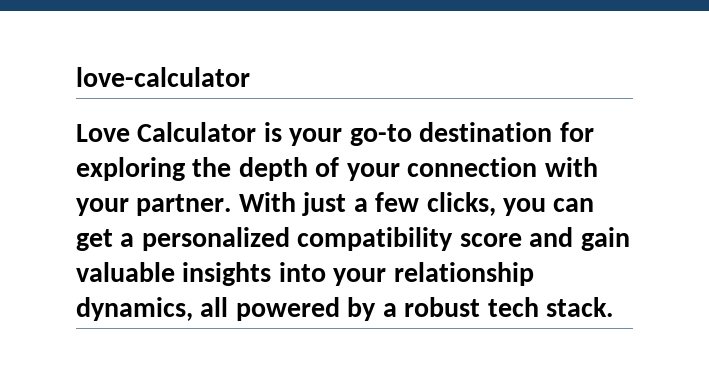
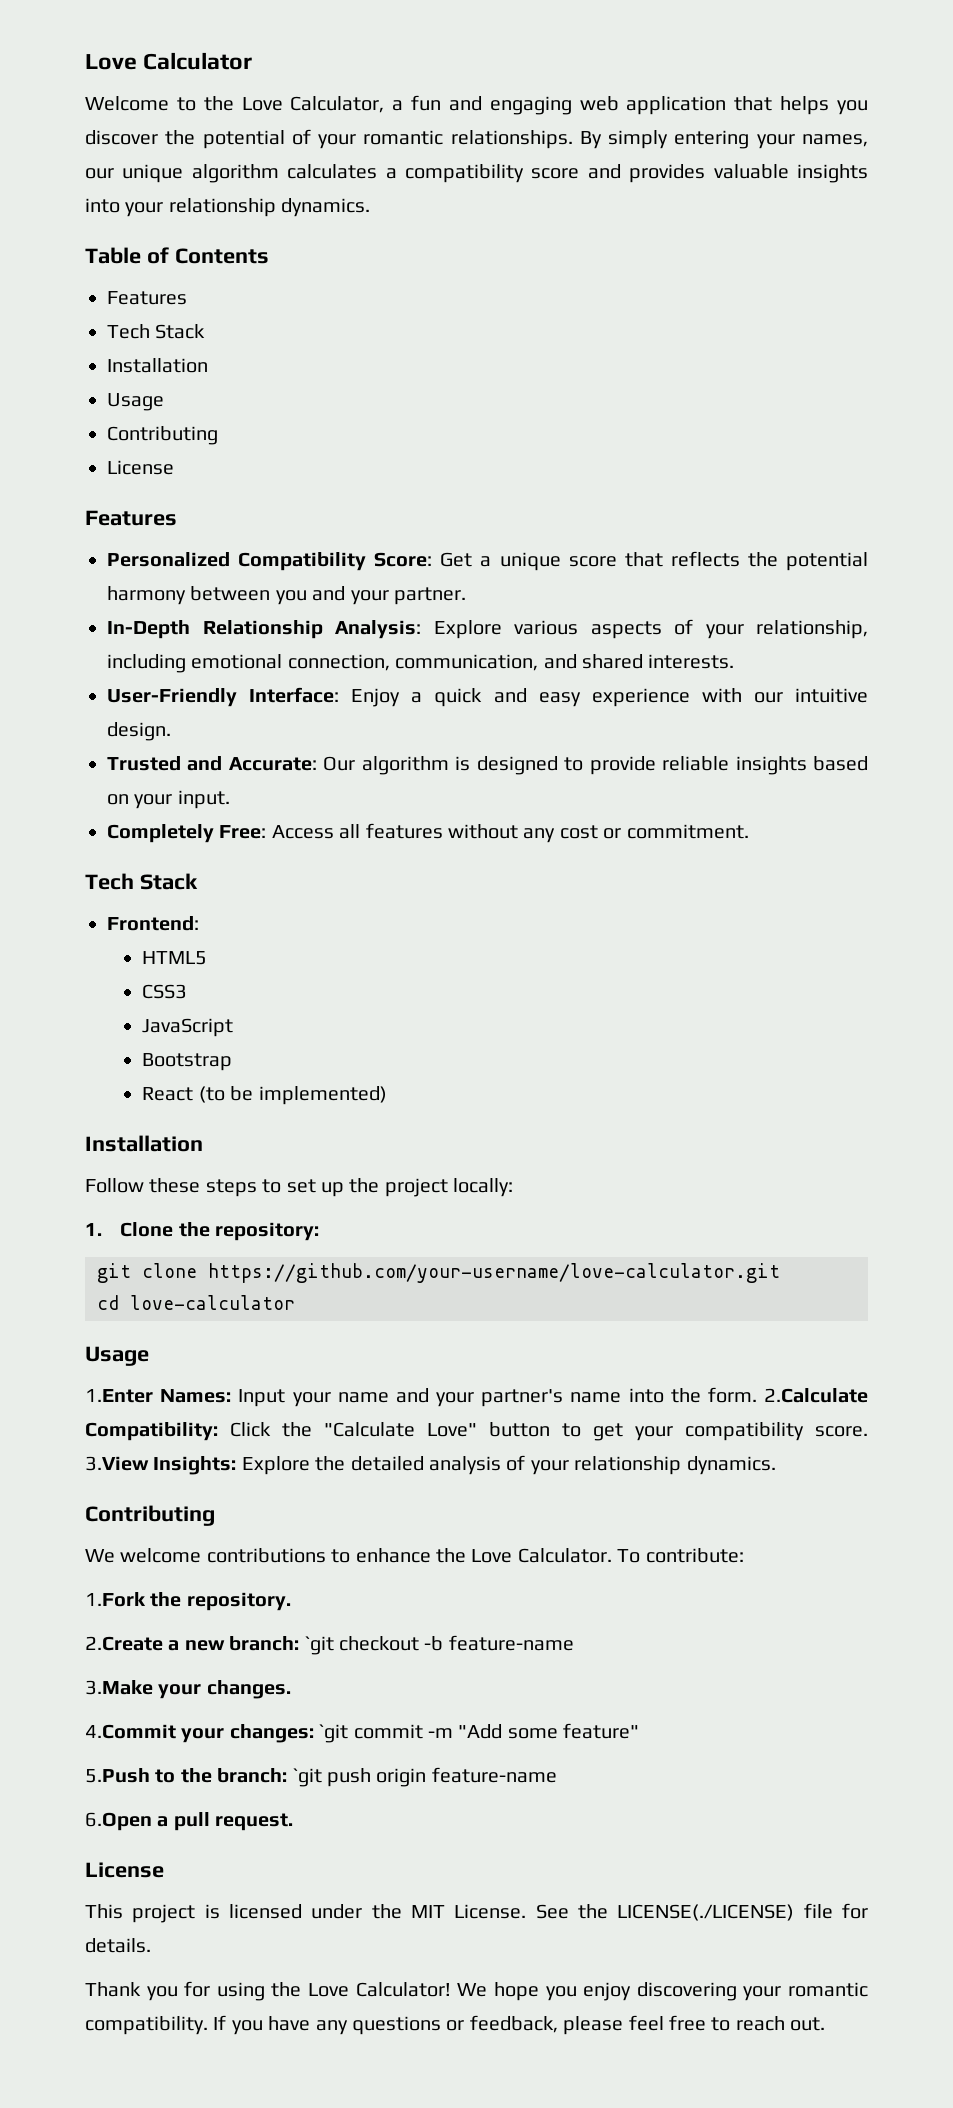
[76,67,250,87] love-calculator // -> (85, 62) none
[263,122,594,146] [76,157,598,181] [76,192,595,216] [76,227,290,251] is your go-to destination for exploring the depth of your connection with your partner. With just a few clicks, you can get a personalized -> [85,95,868,115] [85,129,868,149] [85,164,397,183] // Welcome to the Love Calculator, a fun and engaging web application that helps you discover the potential of your romantic relationships. By simply entering your names, our unique algorithm calculates a
[580,227,630,251] gain -> [629,164,706,183] provides
[76,297,613,321] dynamics, all powered by a robust tech stack. -> [281,198,371,217] [85,247,269,264] [107,291,187,305] [107,324,206,339] [107,358,208,373] [107,393,164,411] [107,426,218,445] [107,460,174,475] [85,510,177,526] [107,551,869,571] [107,586,466,605] [107,619,868,639] [107,654,735,673] [107,687,869,707] [107,722,171,741] [107,756,868,775] [107,790,230,809] [107,823,749,843] [85,873,198,890] [107,916,199,931] [142,951,208,965] [142,984,188,999] [142,1018,234,1037] [142,1053,233,1071] [142,1086,387,1105] [85,1135,203,1152] [85,1178,514,1197] [85,1222,320,1241] [97,1263,780,1283] [97,1295,295,1310] [85,1346,149,1366] [85,1387,868,1407] [85,1422,868,1441] [85,1455,776,1475] [85,1505,215,1526] [85,1548,744,1563] [85,1592,291,1611] [85,1635,574,1655] [85,1680,291,1699] [85,1723,640,1743] [85,1767,557,1787] [85,1812,294,1831] [85,1862,164,1878] [85,1903,869,1923] [85,1938,151,1953] [85,1981,868,2001] [85,2015,826,2035] dynamics. // Table of Contents // Features // Tech Stack // Installation // Usage // Contributing // License // Features // Personalized Compatibility Score: Get a unique score that reflects the potential harmony between you and your partner. // In-Depth Relationship Analysis: Explore various aspects of your relationship, including emotional connection, communication, and shared interests. // User-Friendly Interface: Enjoy a quick and easy experience with our intuitive design. // Trusted and Accurate: Our algorithm is designed to provide reliable insights based on your input. // Completely Free: Access all features without any cost or commitment. // Tech Stack // Frontend: // HTML5 // CSS3 // JavaScript // Bootstrap // React (to be implemented) // Installation // Follow these steps to set up the project locally: // 1. Clone the repository: // git clone https://github.com/your-username/love-calculator.git // cd love-calculator // Usage // 1.Enter Names: Input your name and your partner's name into the form. 2.Calculate Compatibility: Click the "Calculate Love" button to get your compatibility score. 3.View Insights: Explore the detailed analysis of your relationship dynamics. // Contributing // We welcome contributions to enhance the Love Calculator. To contribute: // 1.Fork the repository. // 2.Create a new branch: `git checkout -b feature-name // 3.Make your changes. // 4.Commit your changes: `git commit -m "Add some feature" // 5.Push to the branch: `git push origin feature-name // 6.Open a pull request. // License // This project is licensed under the MIT License. See the LICENSE(./LICENSE) file for details. // Thank you for using the Love Calculator! We hope you enjoy discovering your romantic compatibility. If you have any questions or feedback, please feel free to reach out.

